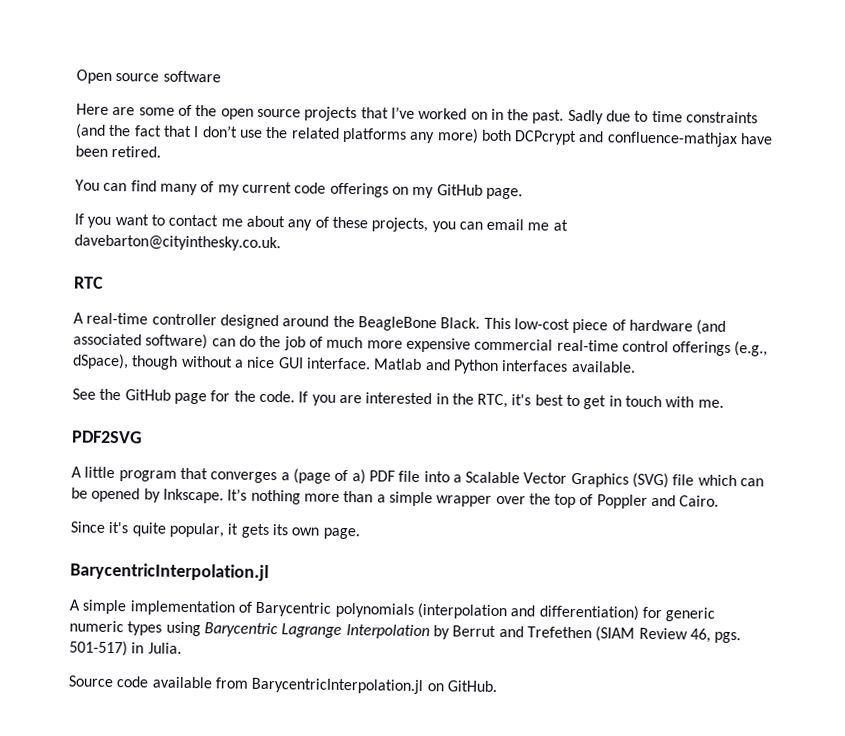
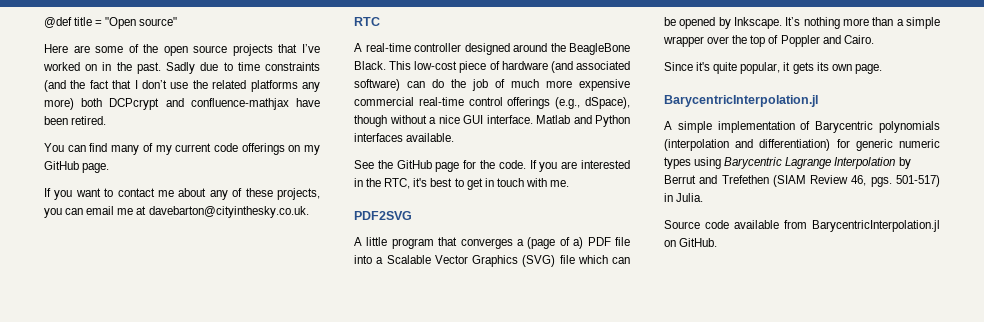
[76,69,221,84] Open source software -> [44,17,178,29] @def title = "Open source"

